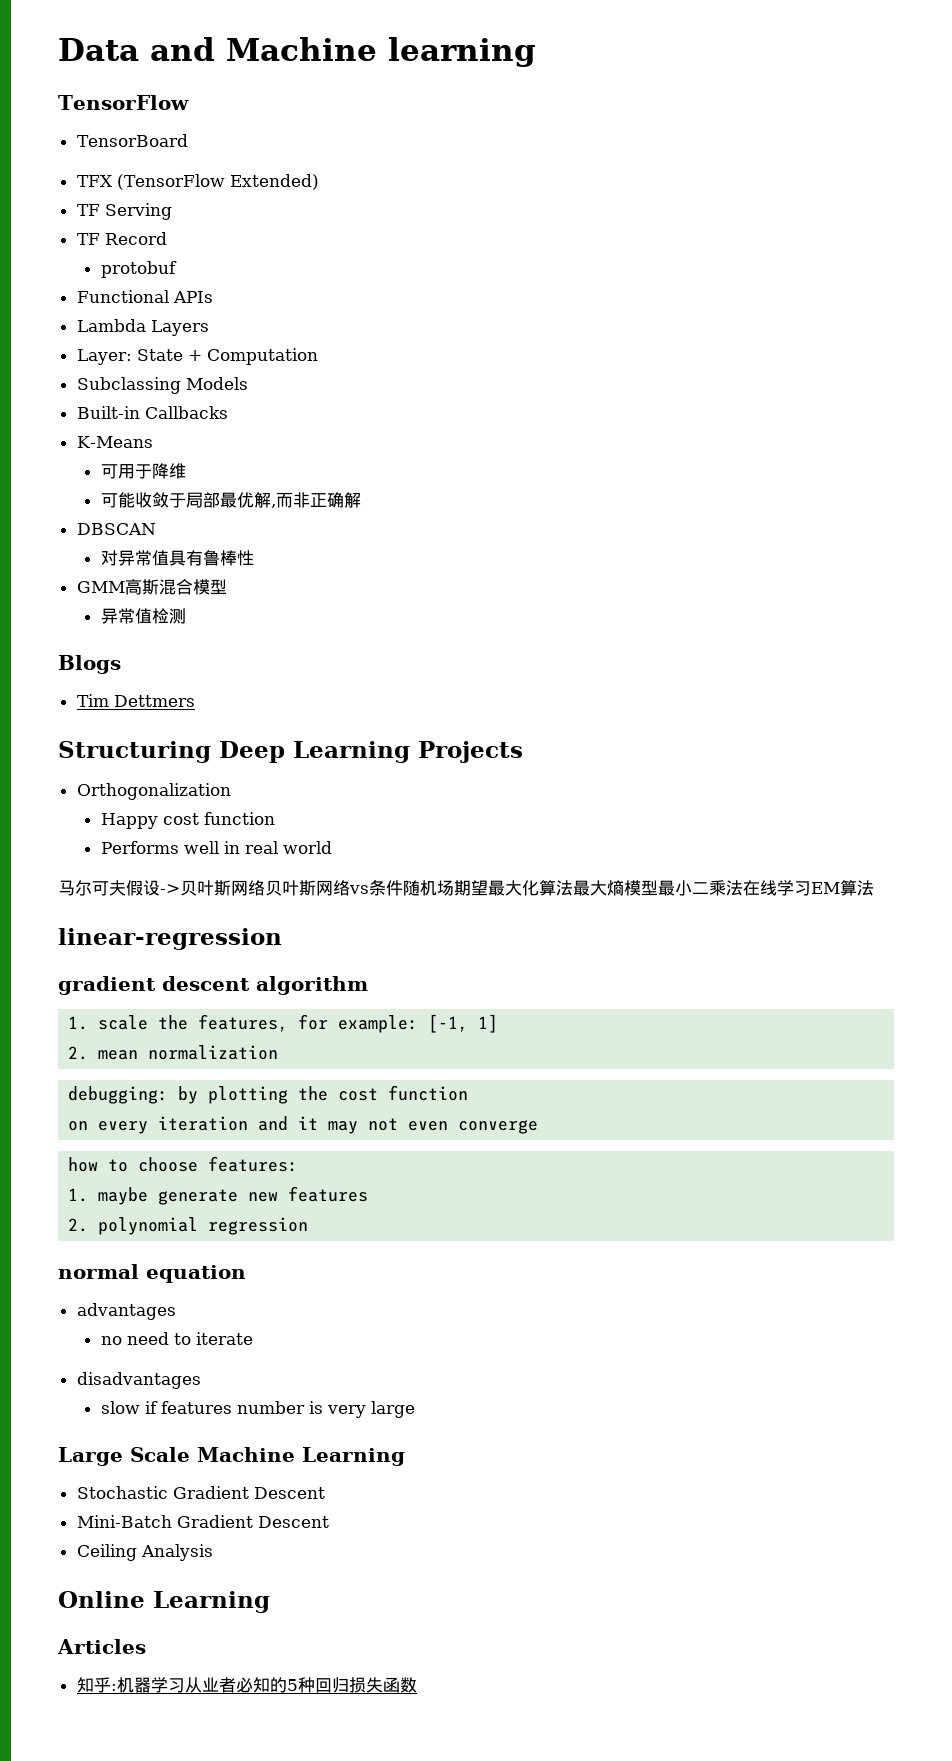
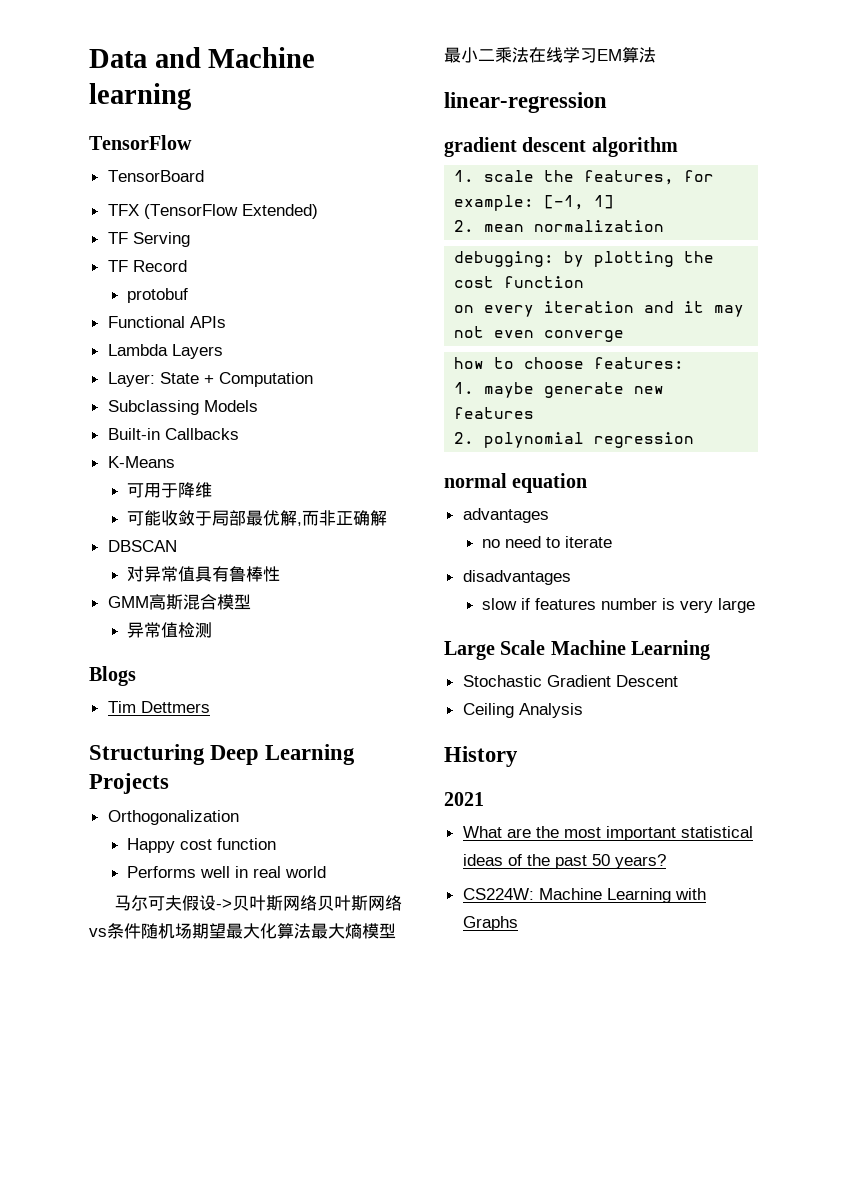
[76,1515,329,1528] // Mini-Batch Gradient Descent -> (678, 681) none
[58,1591,270,1613] [57,1639,146,1654] [76,1677,417,1693] Online Learning // Articles // 知乎:机器学习从业者必知的5种回归损失函数 -> [444,746,518,767] [444,792,484,806] [462,826,753,841] [462,854,666,869] [462,888,706,903] [462,916,518,931] History // 2021 // What are the most important statistical ideas of the past 50 years? // CS224W: Machine Learning with Graphs

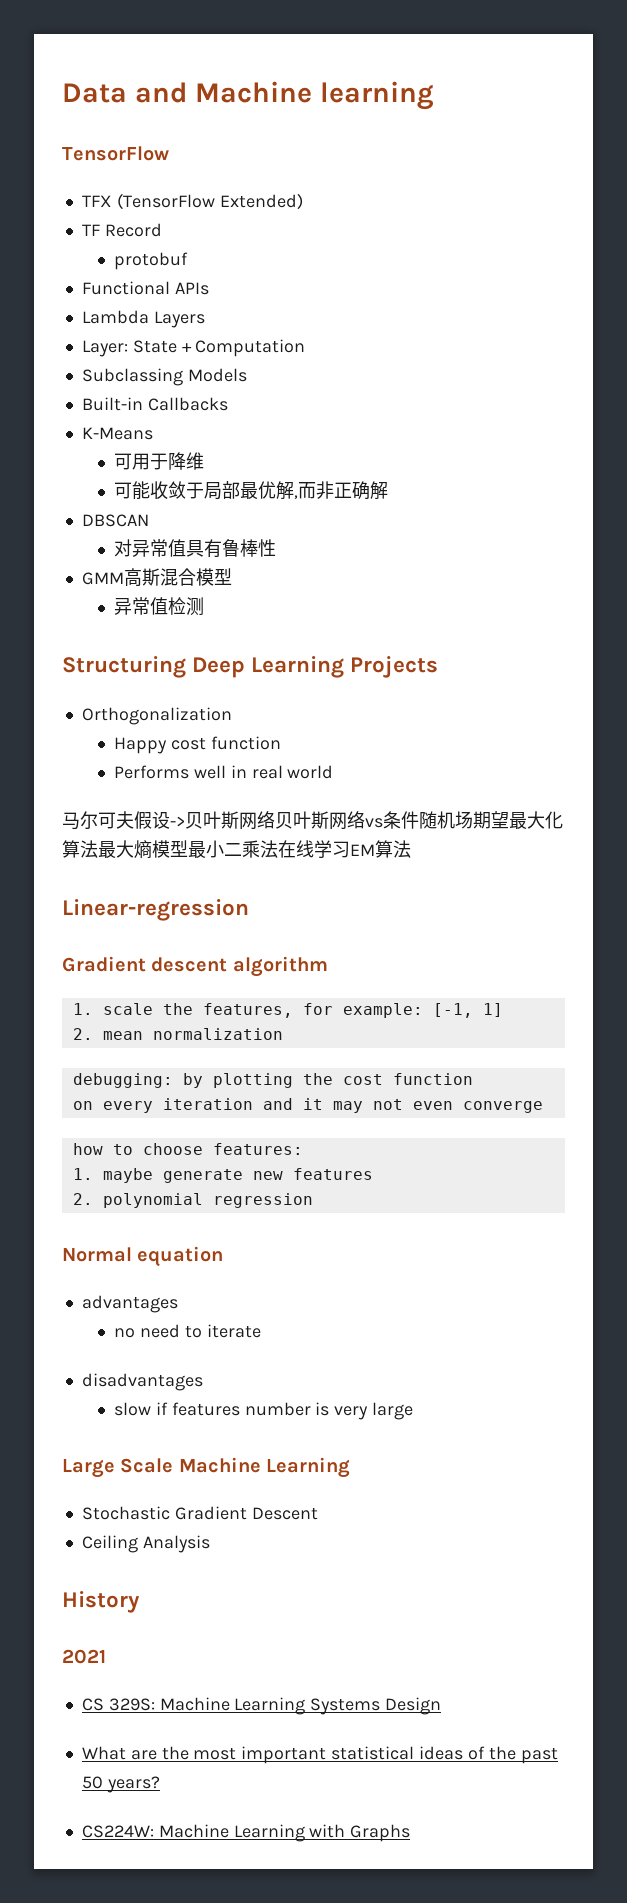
[107,170,204,182] // TensorBoard -> (169, 153) none
[107,232,190,247] // TF Serving -> (303, 201) none
[89,666,136,686] [107,701,210,713] // Blogs // Tim Dettmers -> (204, 606) none
[444,92,607,113] [444,137,517,157] linear-regression // gradient -> [62,899,249,921] [62,956,146,972] Linear-regression // Gradient
[444,473,507,488] normal -> [62,1247,132,1262] Normal
(484, 799) none -> [81,1697,442,1715] // CS 329S: Machine Learning Systems Design

